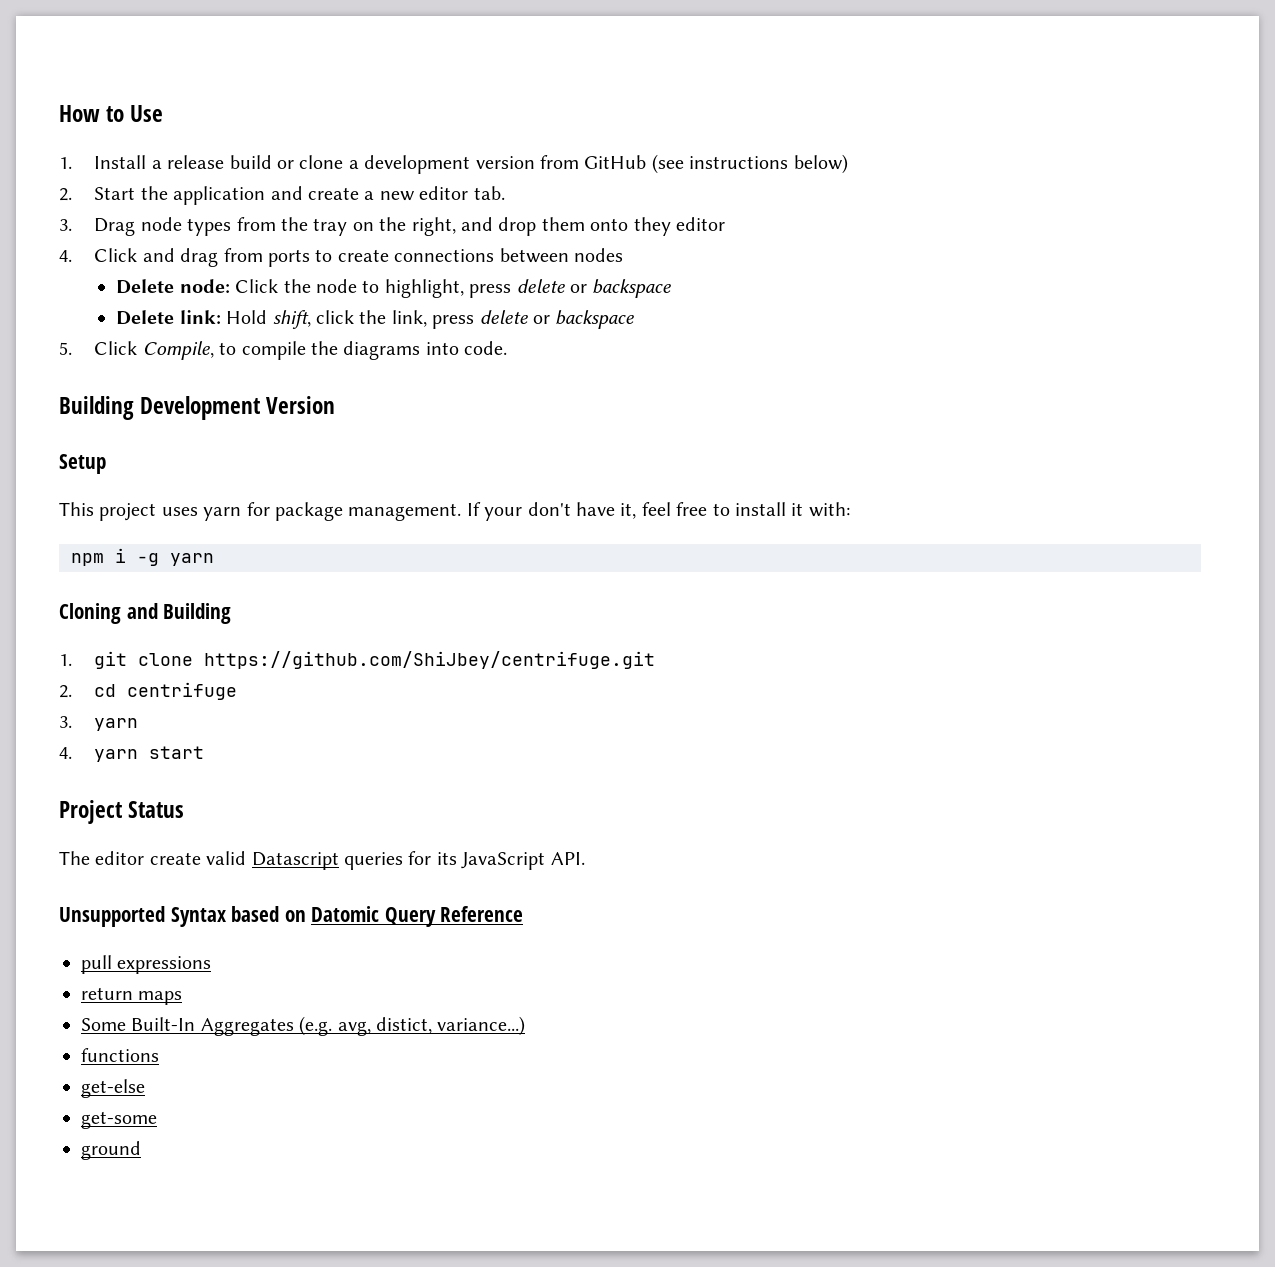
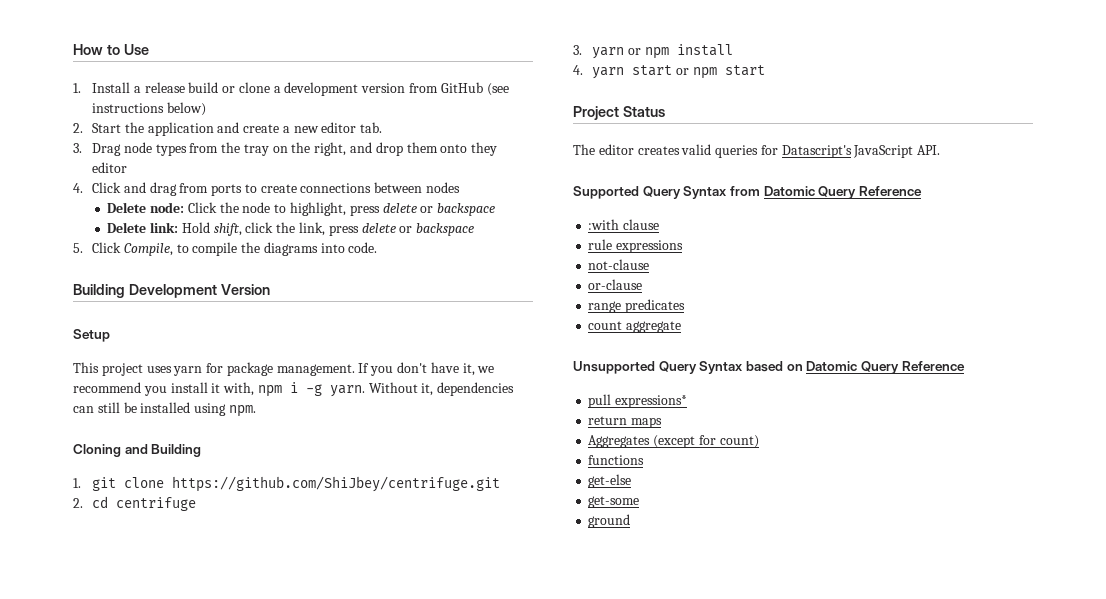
[484,507,523,521] your -> [370,366,394,376] you
[641,502,730,516] feel free to -> [477,366,495,373] [73,382,167,396] we recommend you
[808,502,850,517] with: // -> [223,382,255,396] with,
[170,553,214,566] yarn -> [329,382,515,397] [73,402,256,417] yarn. Without it, dependencies can still be installed using npm.
(139, 724) none -> [627,44,733,59] or npm install
(205, 752) none -> [675,65,765,79] or npm start
[149,851,339,870] create valid Datascript -> [637,144,712,155] creates valid
[436,852,457,865] its -> [781,145,852,158] Datascript's
(585, 858) none -> [573,186,922,199] [588,219,660,230] [588,239,684,253] [588,259,650,270] [588,279,643,290] [588,299,686,313] [588,321,682,333] // Supported Query Syntax from Datomic Query Reference // :with clause // rule expressions // not-clause // or-clause // range predicates // count aggregate
(165, 916) none -> [658,361,697,374] Query
[117,956,212,974] expressions -> [615,395,688,408] expressions*
[81,1016,526,1036] Some Built-In Aggregates (e.g. avg, distict, variance...) -> [588,435,759,448] Aggregates (except for count)

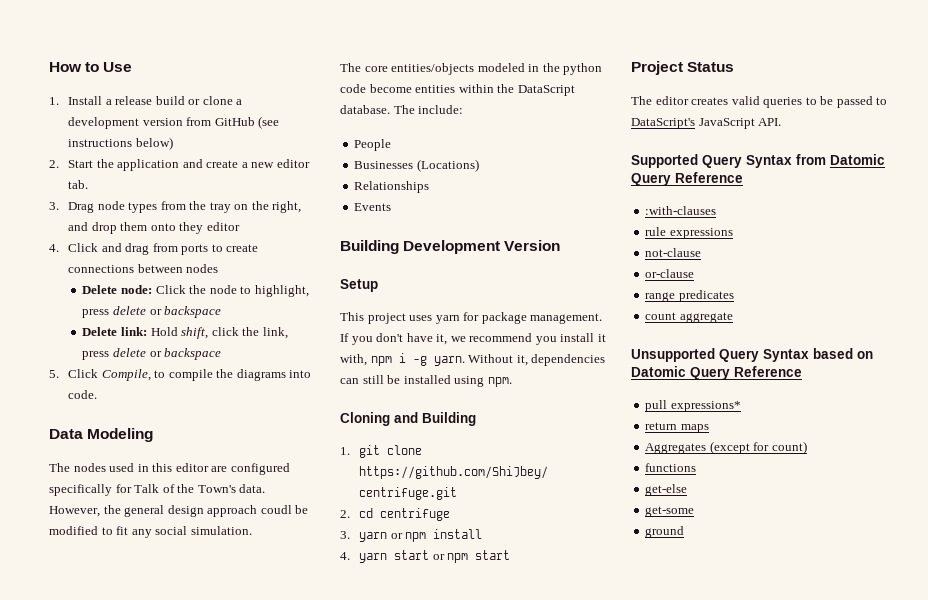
(378, 247) none -> [49,428,154,442] [49,463,290,475] [49,484,266,496] [49,505,309,517] [49,526,252,538] [340,63,603,75] [340,84,575,96] [340,105,464,114] [354,139,392,151] [354,159,479,172] [354,181,430,193] [354,203,392,211] // Data Modeling // The nodes used in this editor are configured specifically for Talk of the Town's data. However, the general design approach coudl be modified to fit any social simulation. // The core entities/objects modeled in the python code become entities within the DataScript database. The include: // People // Businesses (Locations) // Relationships // Events
[760,145,852,158] for Datascript's -> [805,96,888,108] [631,118,695,129] to be passed to DataScript's
[588,219,660,230] :with clause -> [645,206,717,215] :with-clauses

